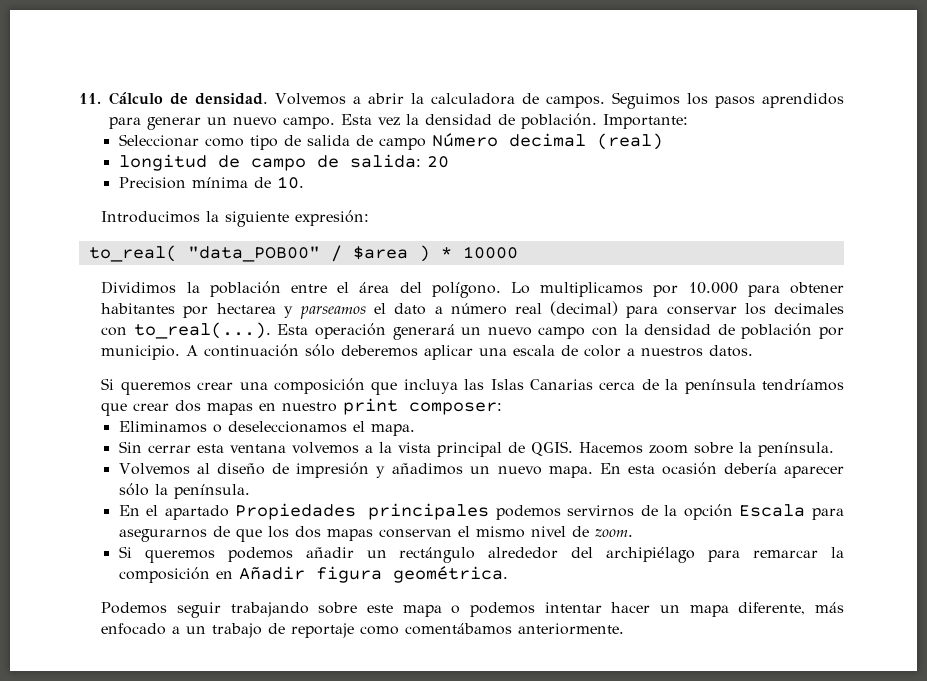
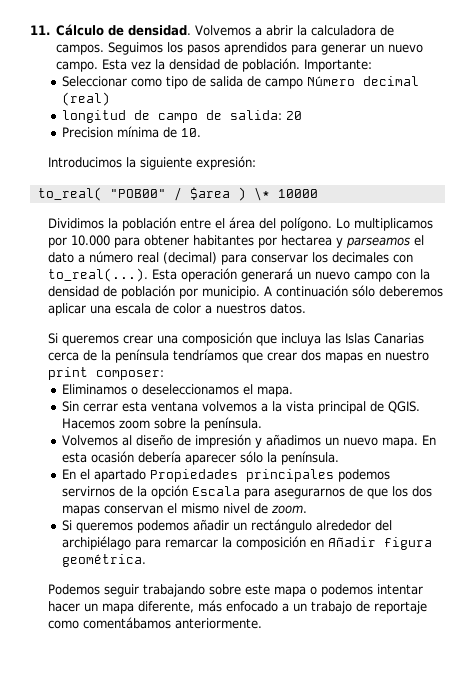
[187,246,320,262] "data_POB00" -> [109,189,166,198] "POB00"
[440,247,452,258] * -> [253,187,270,201] \*

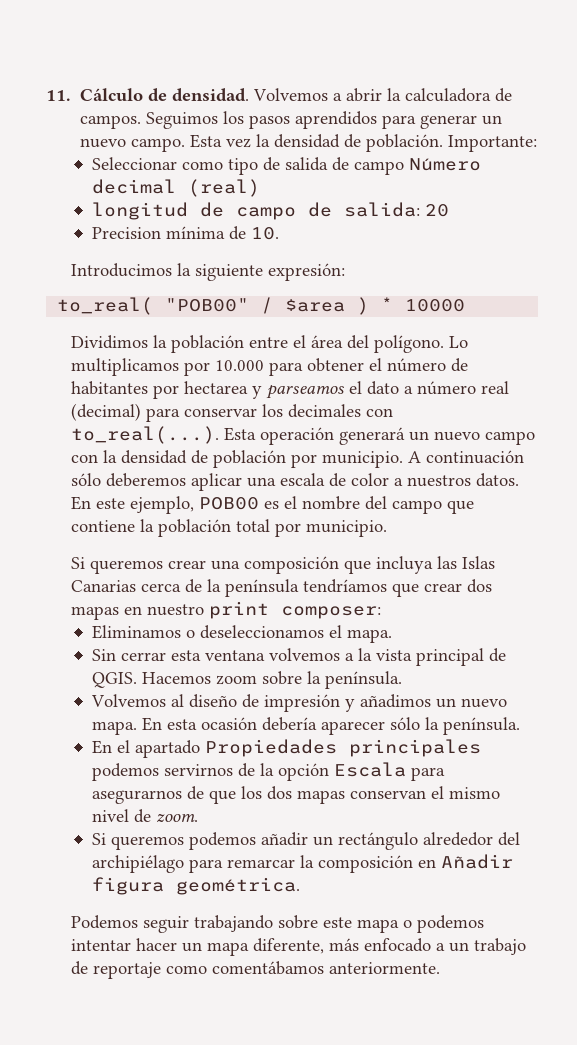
[253,187,270,201] \* -> [381,297,394,311] *
(190, 240) none -> [369,358,469,372] el número de
(307, 308) none -> [71,496,475,514] [71,519,388,537] En este ejemplo, POB00 es el nombre del campo que contiene la población total por municipio.

